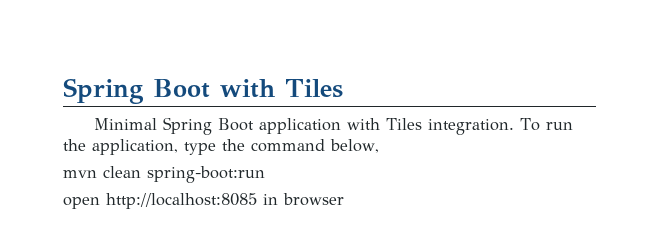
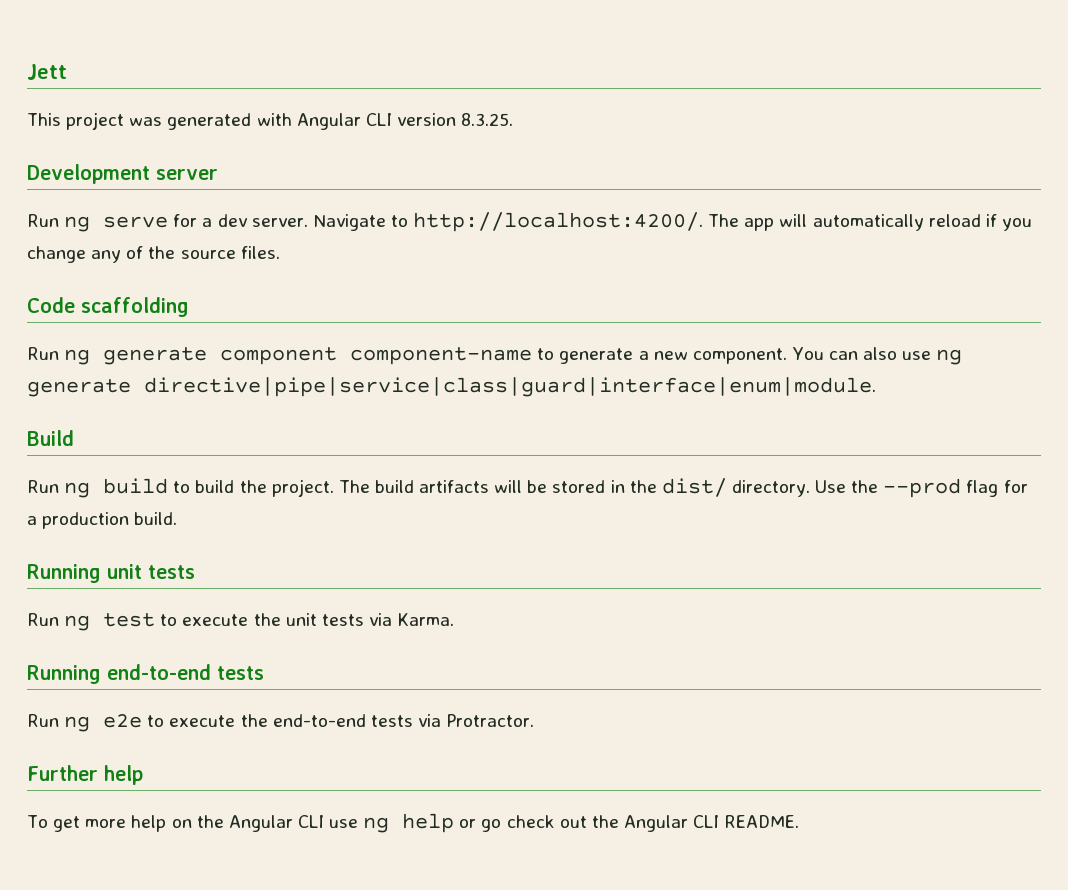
[63,78,343,104] [93,117,573,135] [63,139,379,155] [63,166,265,183] [63,193,344,209] Spring Boot with Tiles // Minimal Spring Boot application with Tiles integration. To run the application, type the command below, // mvn clean spring-boot:run // open http://localhost:8085 in browser -> [27,64,67,80] [27,112,514,130] [27,164,218,184] [27,212,1032,232] [27,246,280,263] [27,297,189,317] [27,347,963,365] [27,377,876,397] [27,430,74,446] [27,478,1028,498] [27,512,178,529] [27,564,195,583] [27,613,455,631] [27,664,264,684] [27,714,535,732] [27,765,143,785] [27,813,800,833] Jett // This project was generated with Angular CLI version 8.3.25. // Development server // Run ng serve for a dev server. Navigate to http://localhost:4200/. The app will automatically reload if you change any of the source files. // Code scaffolding // Run ng generate component component-name to generate a new component. You can also use ng generate directive|pipe|service|class|guard|interface|enum|module. // Build // Run ng build to build the project. The build artifacts will be stored in the dist/ directory. Use the --prod flag for a production build. // Running unit tests // Run ng test to execute the unit tests via Karma. // Running end-to-end tests // Run ng e2e to execute the end-to-end tests via Protractor. // Further help // To get more help on the Angular CLI use ng help or go check out the Angular CLI README.

